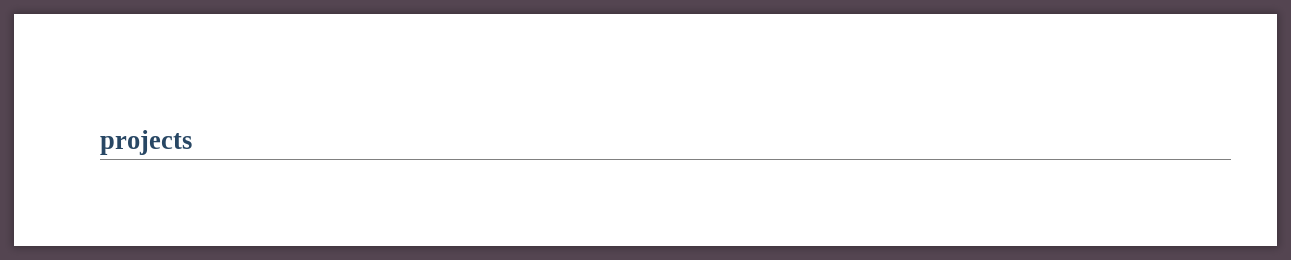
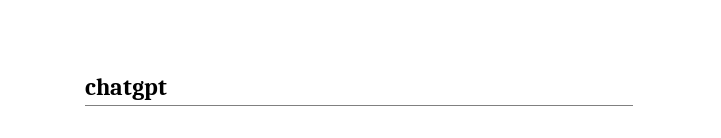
[100,130,192,155] projects -> [85,78,167,100] chatgpt

